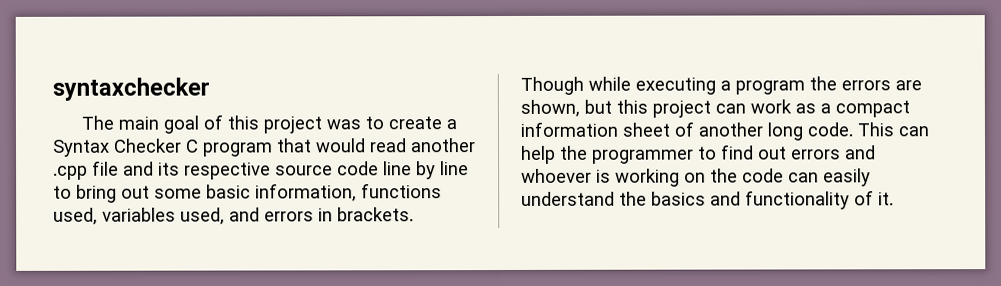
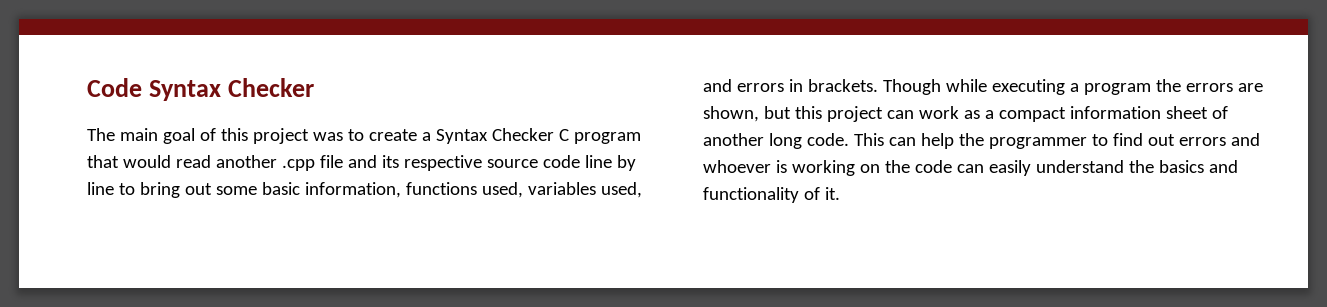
[52,77,210,101] syntaxchecker -> [87,78,315,101] Code Syntax Checker

